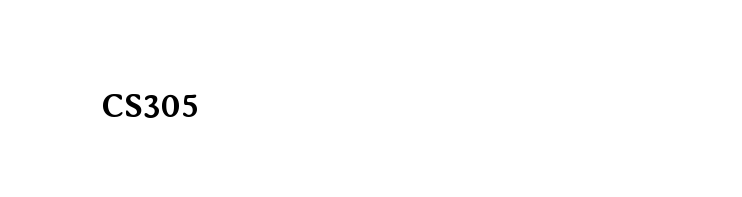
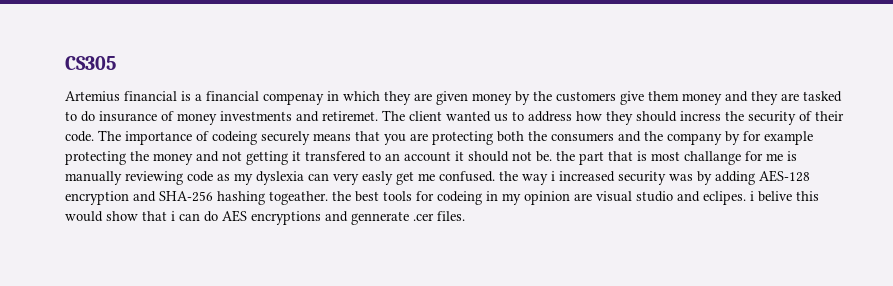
(199, 106) none -> [65,91,842,105] [65,110,844,125] [65,130,813,145] [65,151,797,165] [65,170,810,185] [65,191,819,205] [65,210,465,225] // Artemius financial is a financial compenay in which they are given money by the customers give them money and they are tasked to do insurance of money investments and retiremet. The client wanted us to address how they should incress the security of their code. The importance of codeing securely means that you are protecting both the consumers and the company by for example protecting the money and not getting it transfered to an account it should not be. the part that is most challange for me is manually reviewing code as my dyslexia can very easly get me confused. the way i increased security was by adding AES-128 encryption and SHA-256 hashing togeather. the best tools for codeing in my opinion are visual studio and eclipes. i belive this would show that i can do AES encryptions and gennerate .cer files.

